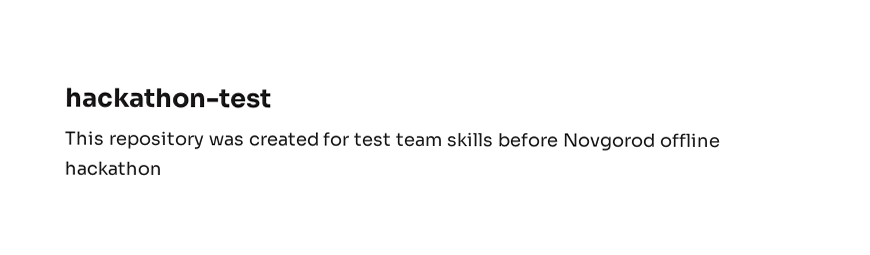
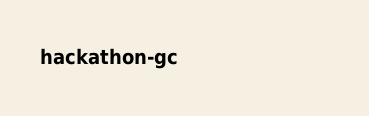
[65,87,272,109] [64,130,720,151] [64,160,162,176] hackathon-test // This repository was created for test team skills before Novgorod offline hackathon -> [40,48,178,69] hackathon-gc

